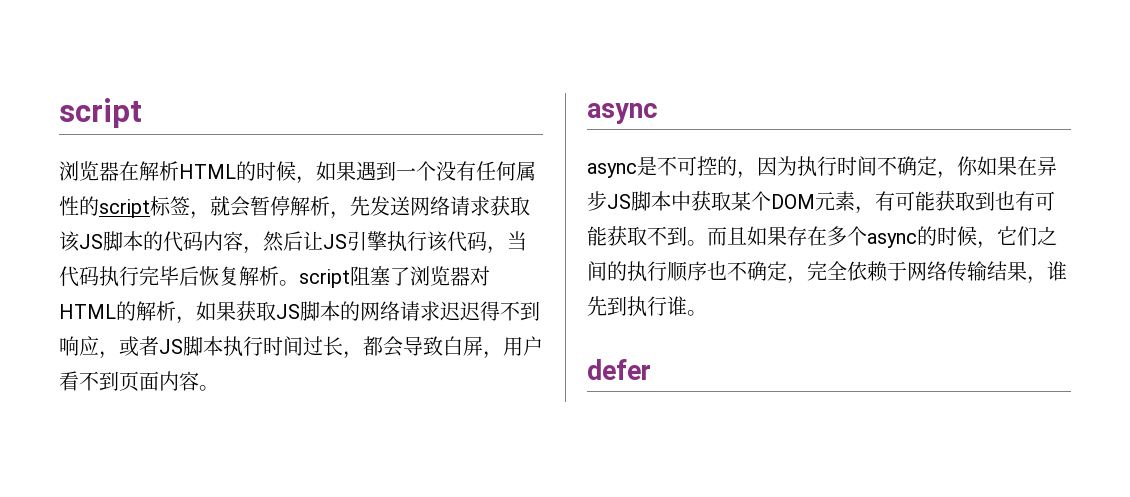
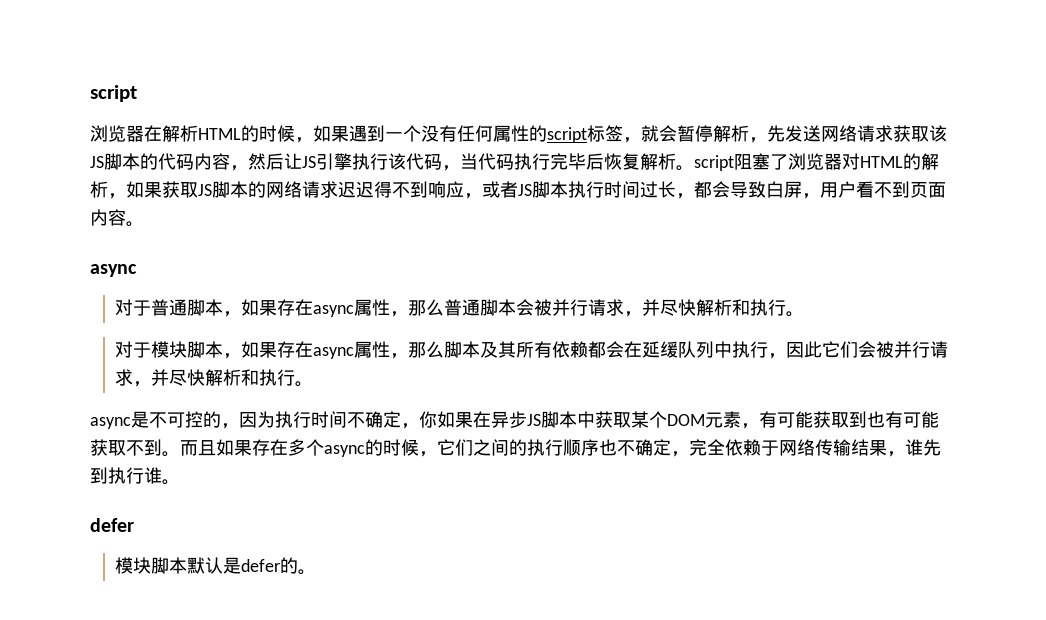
(658, 113) none -> [115,299,805,317] [115,341,949,359] [115,369,314,387] // 对于普通脚本，如果存在async属性，那么普通脚本会被并行请求，并尽快解析和执行。 // 对于模块脚本，如果存在async属性，那么脚本及其所有依赖都会在延缓队列中执行，因此它们会被并行请求，并尽快解析和执行。
(651, 369) none -> [115,557,317,575] // 模块脚本默认是defer的。

